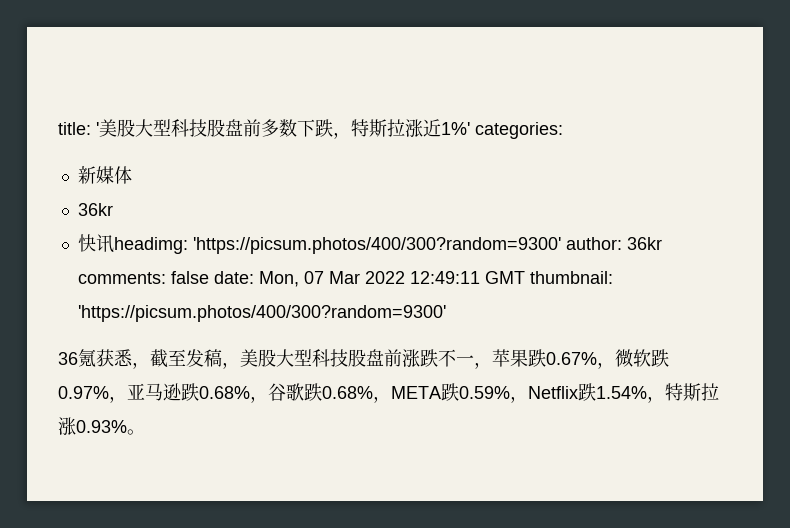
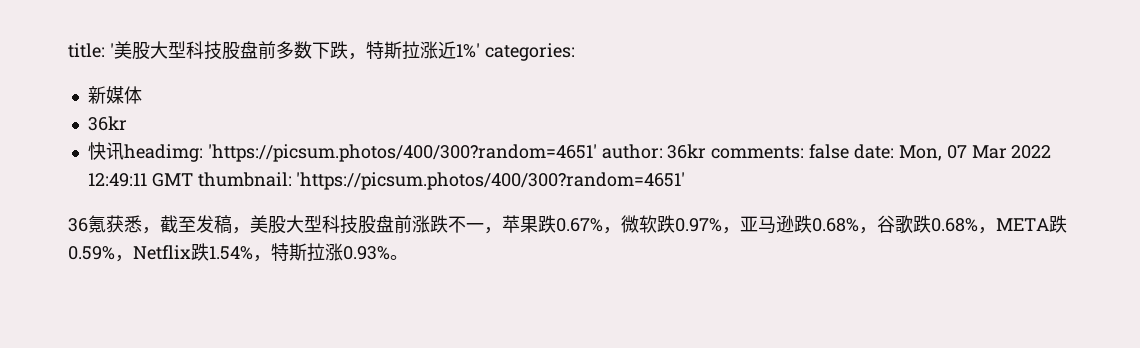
[192,237,561,254] 'https://picsum.photos/400/300?random=9300' -> [207,144,597,162] 'https://picsum.photos/400/300?random=4651'
[77,305,446,322] 'https://picsum.photos/400/300?random=9300' -> [296,172,686,190] 'https://picsum.photos/400/300?random=4651'

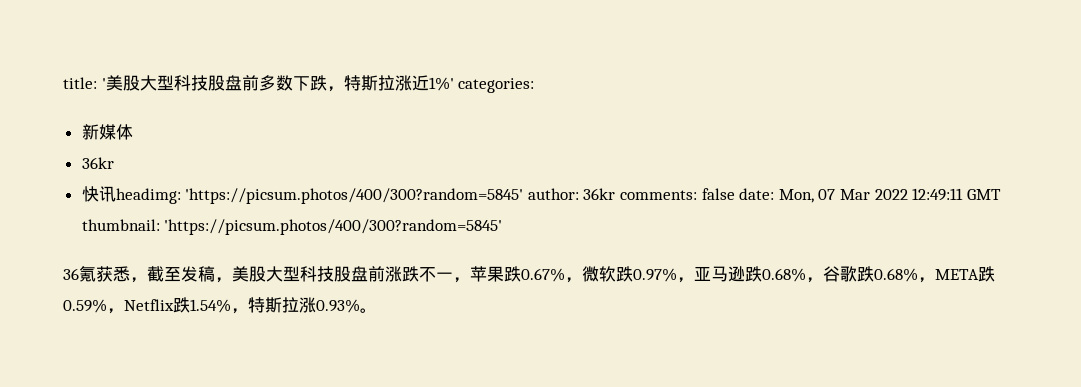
[207,144,597,162] 'https://picsum.photos/400/300?random=4651' -> [185,188,524,204] 'https://picsum.photos/400/300?random=5845'
[296,172,686,190] 'https://picsum.photos/400/300?random=4651' -> [164,219,503,235] 'https://picsum.photos/400/300?random=5845'

